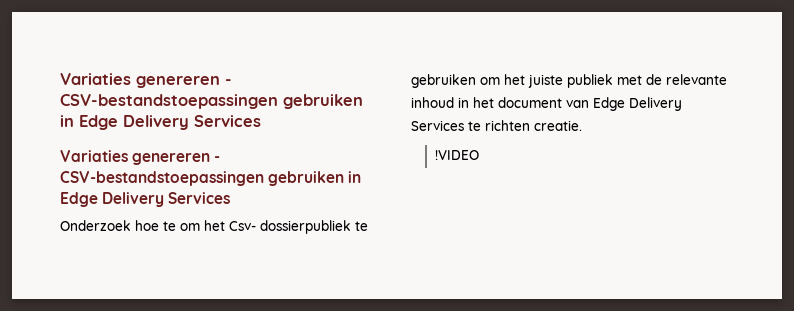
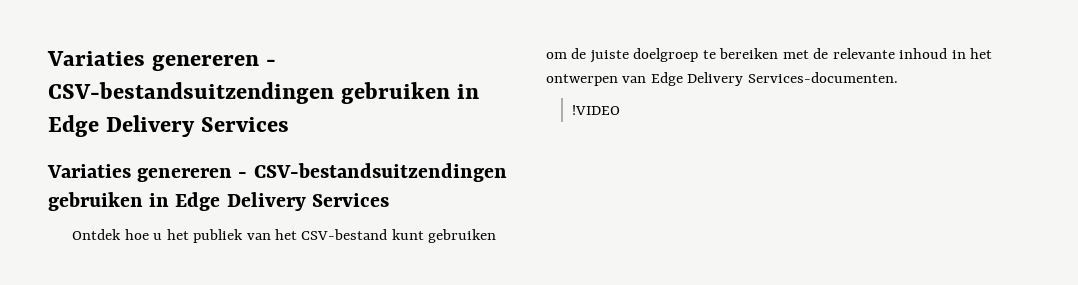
[60,73,232,88] [60,94,278,109] Variaties genereren - CSV-bestandstoepassingen -> [47,51,277,71] [48,82,334,104] Variaties genereren - CSV-bestandsuitzendingen
[60,171,362,186] [60,192,231,207] [60,220,368,234] [411,74,613,88] CSV-bestandstoepassingen gebruiken in Edge Delivery Services // Onderzoek hoe te om het Csv- dossierpubliek te gebruiken om het juiste publiek -> [253,163,507,182] [48,192,389,211] [72,229,497,243] [546,48,779,63] CSV-bestandsuitzendingen gebruiken in Edge Delivery Services // Ontdek hoe u het publiek van het CSV-bestand kunt gebruiken om de juiste doelgroep te bereiken
[498,97,562,108] document -> [546,74,618,86] ontwerpen
[411,120,582,131] Services te richten creatie. -> [747,72,898,83] Services-documenten.

